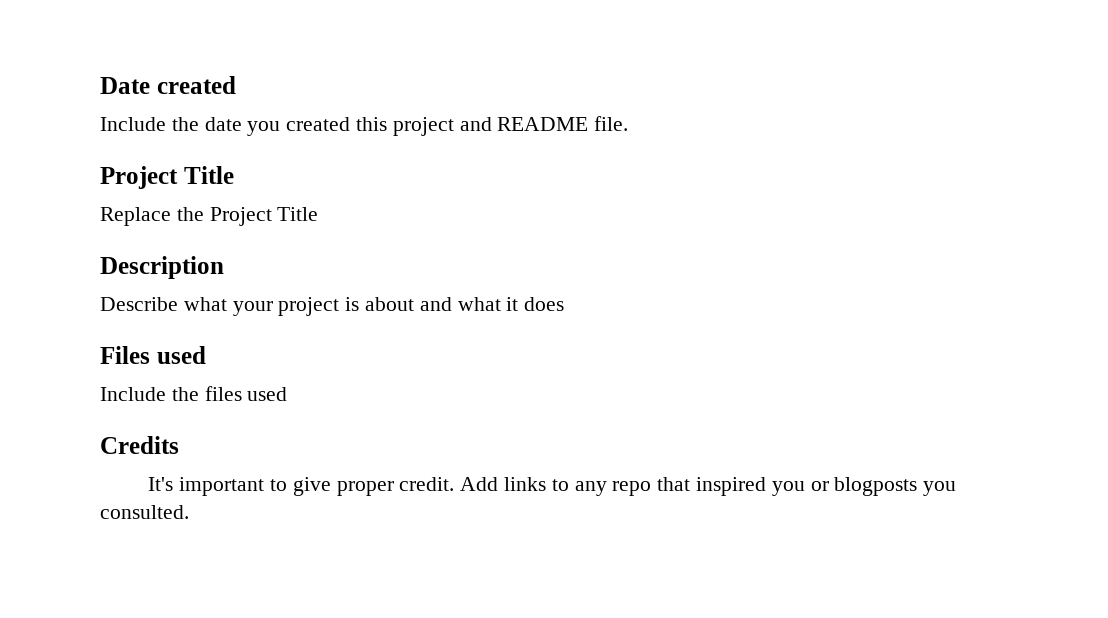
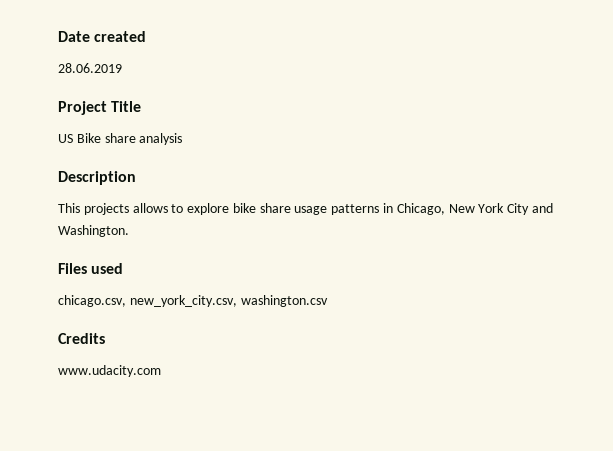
[100,116,629,136] [100,166,234,189] [100,207,319,226] [100,256,224,279] [100,297,565,316] [100,346,206,364] [100,386,288,401] [100,436,179,454] [148,477,957,496] [100,505,189,519] Include the date you created this project and README file. // Project Title // Replace the Project Title // Description // Describe what your project is about and what it does // Files used // Include the files used // Credits // It's important to give proper credit. Add links to any repo that inspired you or blogposts you consulted. -> [58,63,122,73] [58,101,142,115] [58,133,183,145] [58,171,136,185] [58,203,553,215] [58,225,129,237] [58,263,124,274] [58,295,328,307] [58,333,105,344] [58,365,161,377] 28.06.2019 // Project Title // US Bike share analysis // Description // This projects allows to explore bike share usage patterns in Chicago, New York City and Washington. // Files used // chicago.csv, new_york_city.csv, washington.csv // Credits // www.udacity.com

